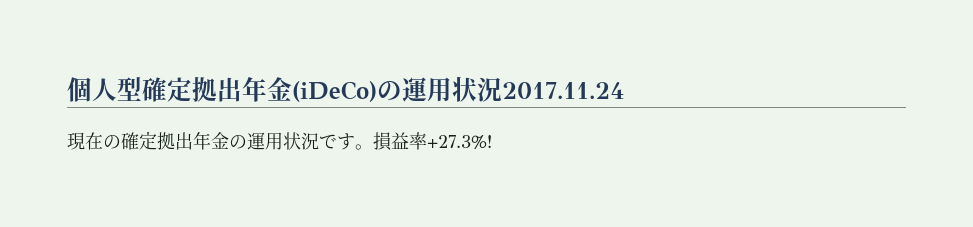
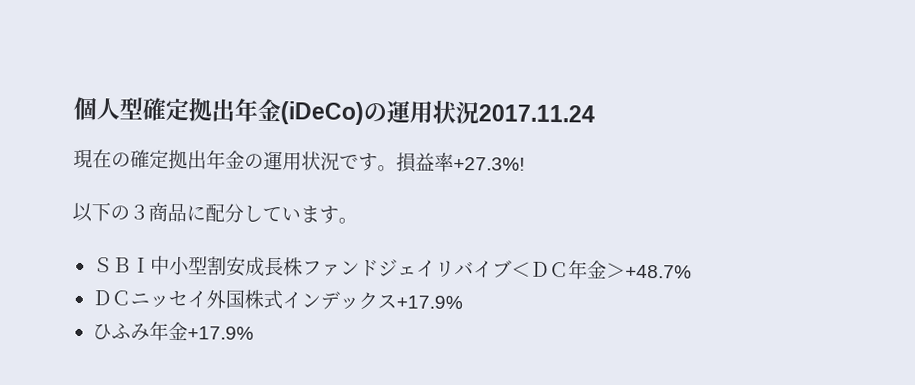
(492, 142) none -> [72,202,358,224] [92,255,692,280] [91,289,463,310] [91,321,254,341] // 以下の３商品に配分しています。 // ＳＢＩ中小型割安成長株ファンドジェイリバイブ＜ＤＣ年金＞+48.7% // ＤＣニッセイ外国株式インデックス+17.9% // ひふみ年金+17.9%

